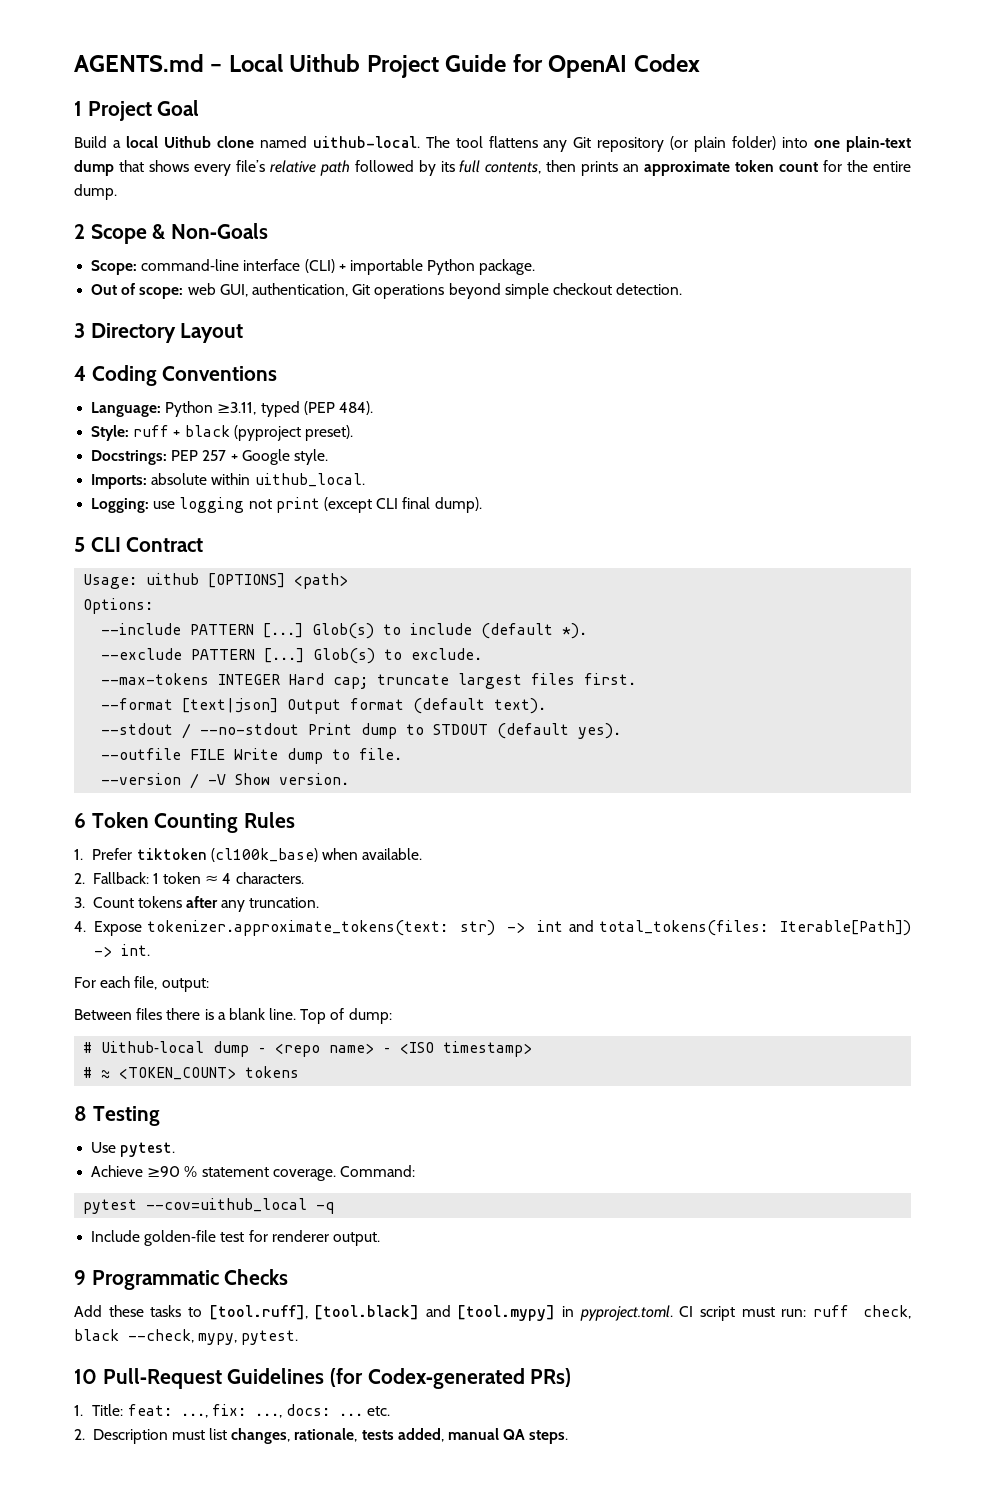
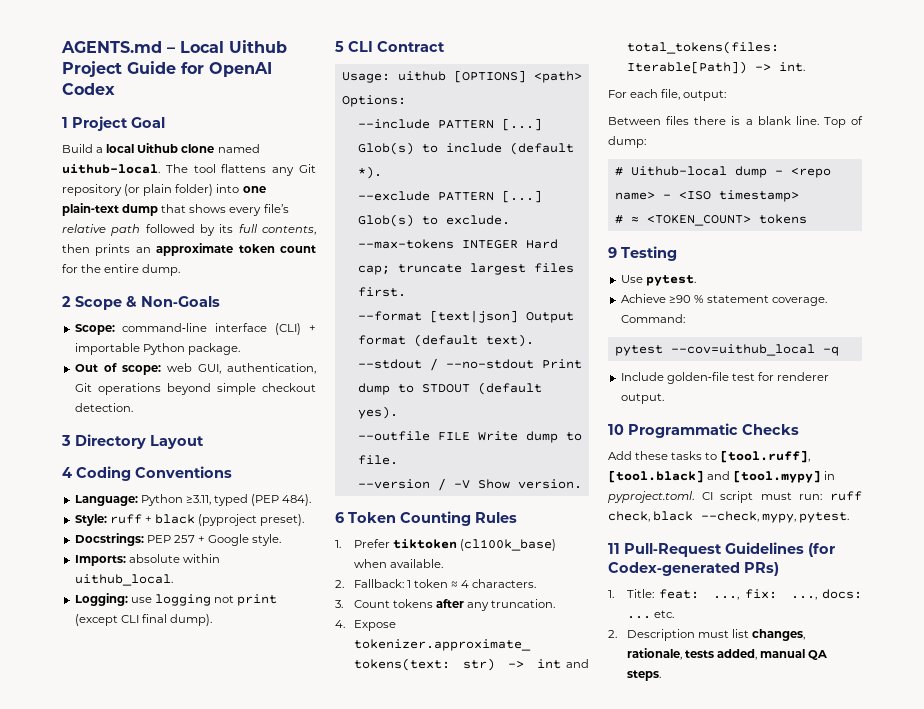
[74,1106,87,1121] 8 -> [608,247,617,258] 9
[74,1270,86,1285] 9 -> [608,424,624,435] 10
[74,1369,97,1384] 10 -> [608,543,620,554] 11

